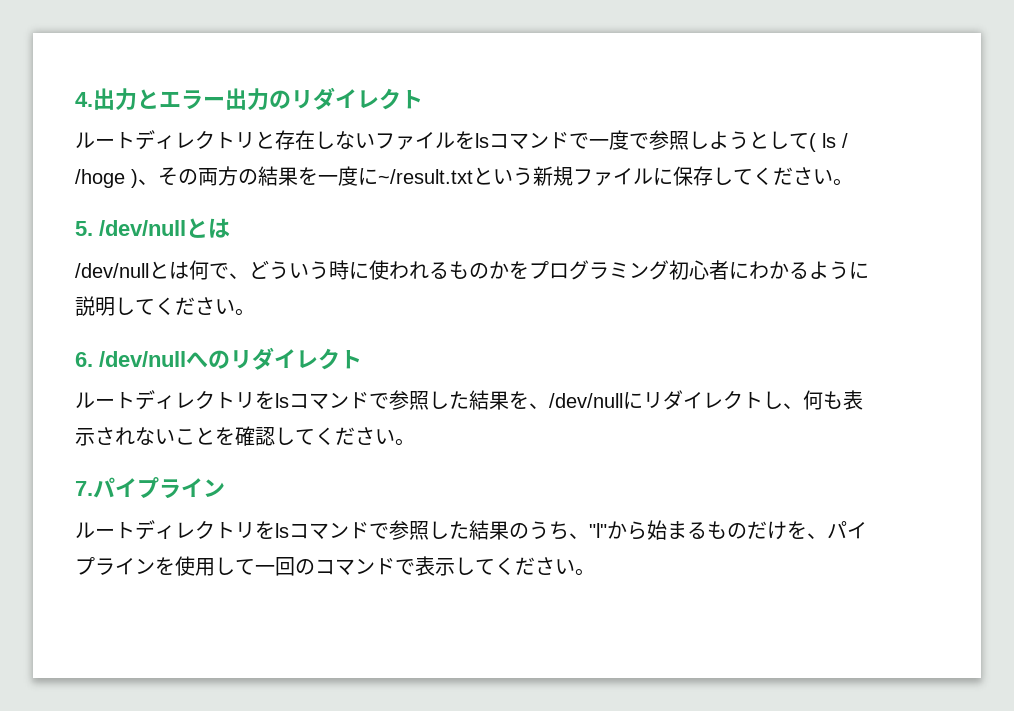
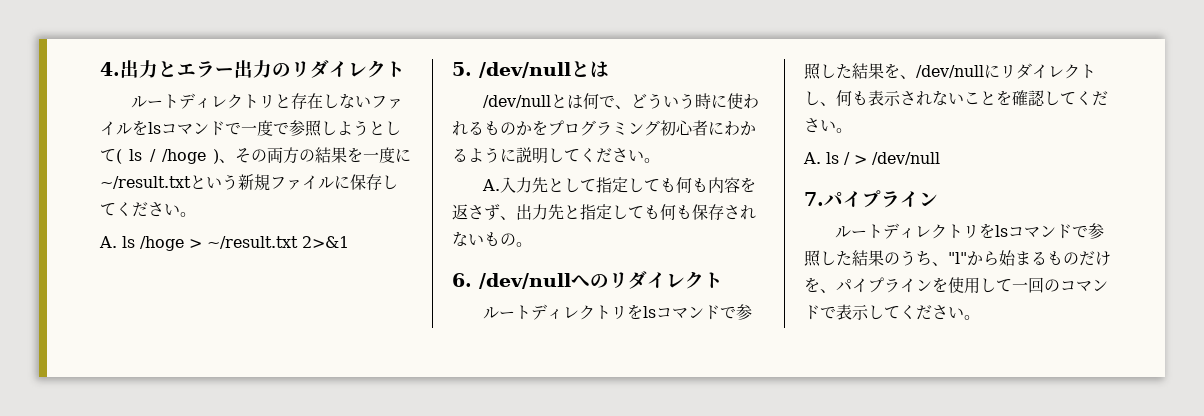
(853, 182) none -> [99,236,349,251] // A. ls /hoge > ~/result.txt 2>&1
(255, 312) none -> [482,177,757,193] [452,204,756,220] [452,231,532,247] // A.入力先として指定しても何も内容を返さず、出力先と指定しても何も保存されないもの。
(415, 442) none -> [803,152,940,165] // A. ls / > /dev/null

